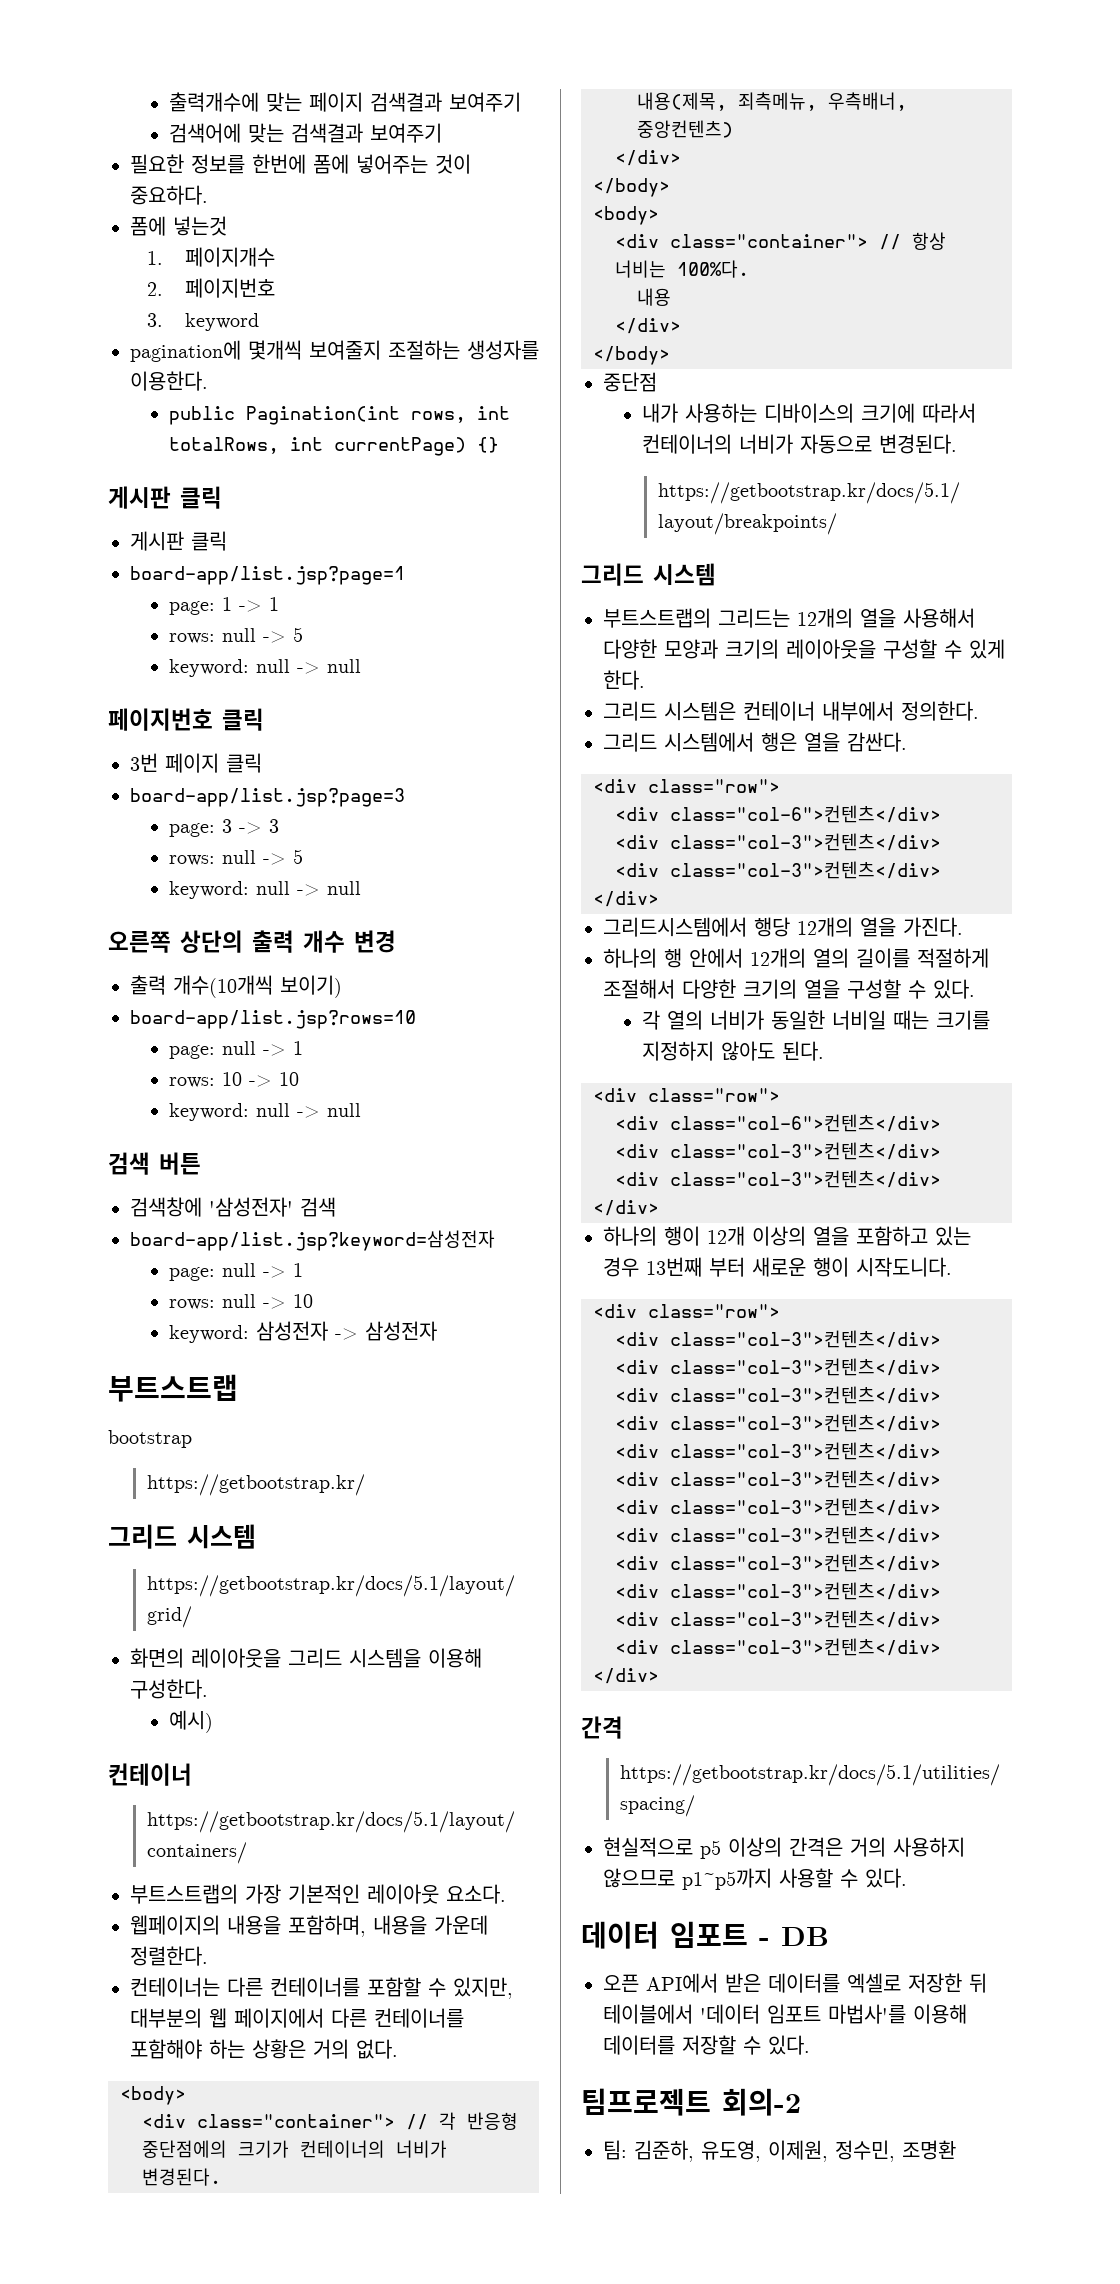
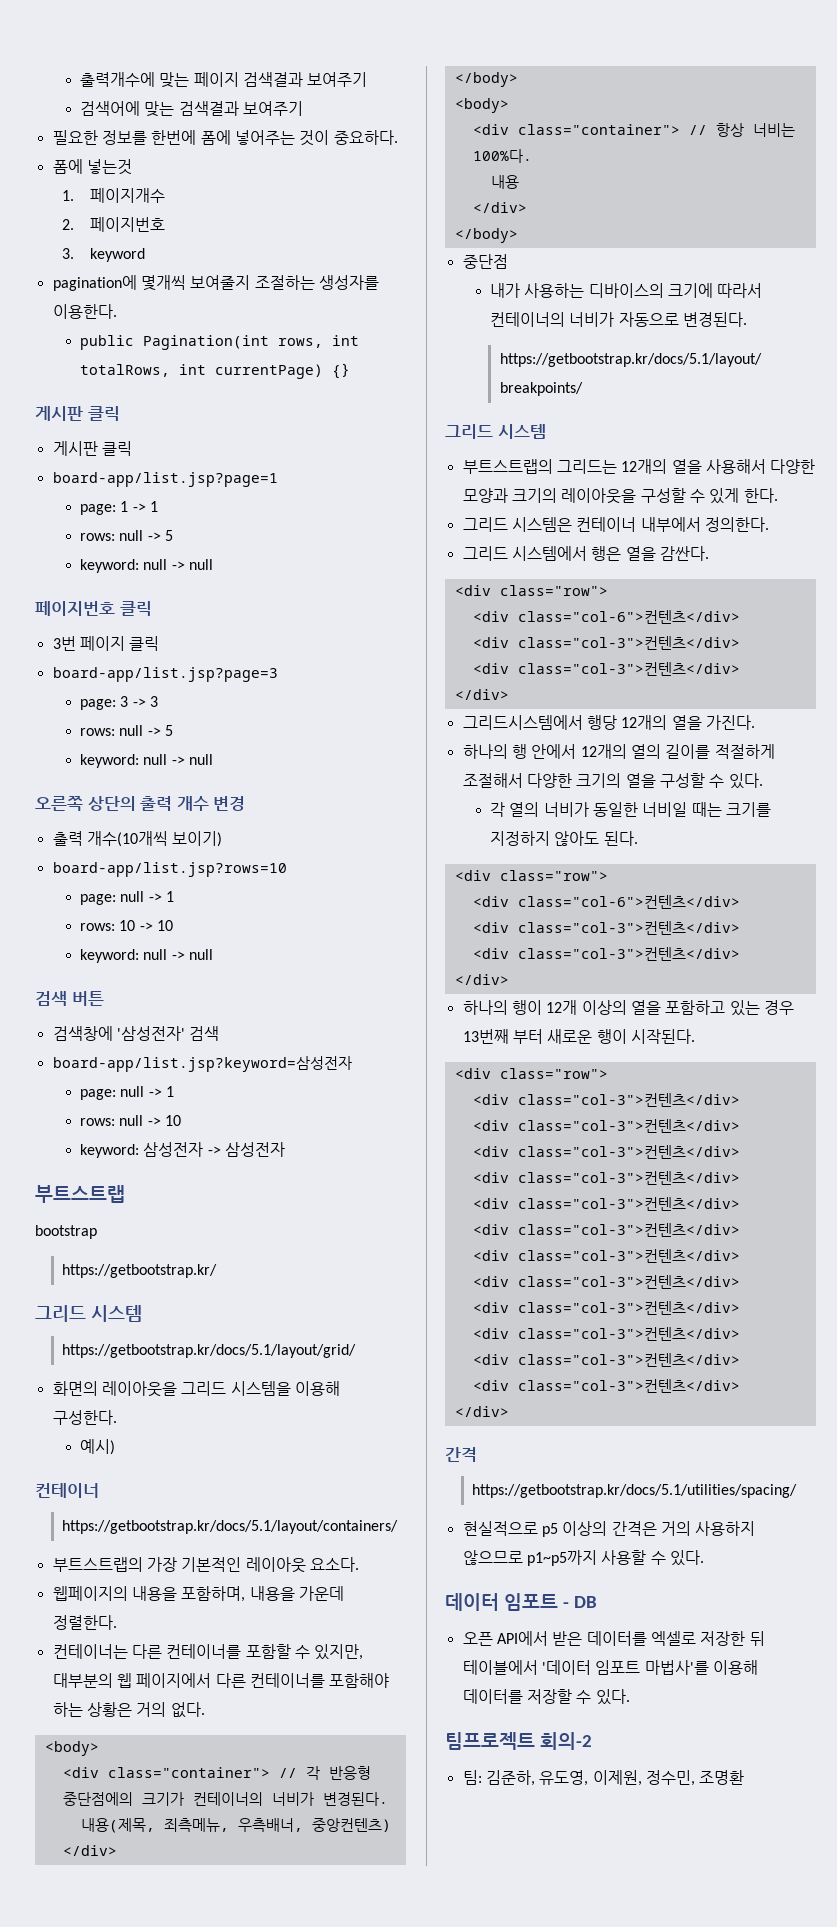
[856,1257,952,1277] 시작도니다. -> [630,1029,695,1044] 시작된다.

